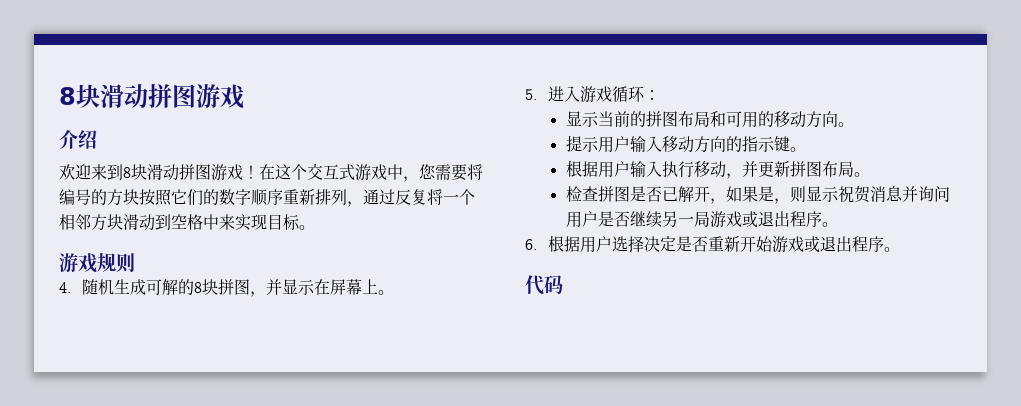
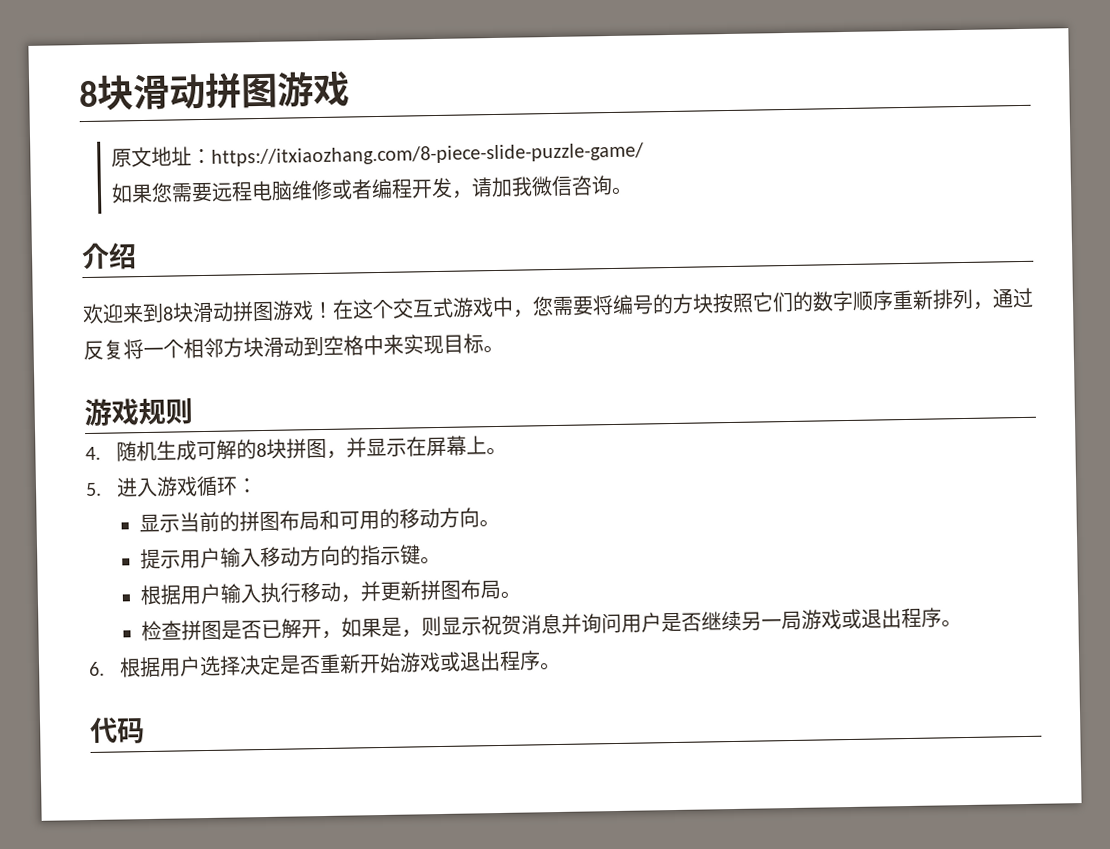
[59,84,244,109] 8块滑动拼图游戏 -> [79,70,350,111] [111,142,645,168] [111,174,634,204] 8块滑动拼图游戏 // 原文地址：https://itxiaozhang.com/8-piece-slide-puzzle-game/ // 如果您需要远程电脑维修或者编程开发，请加我微信咨询。

